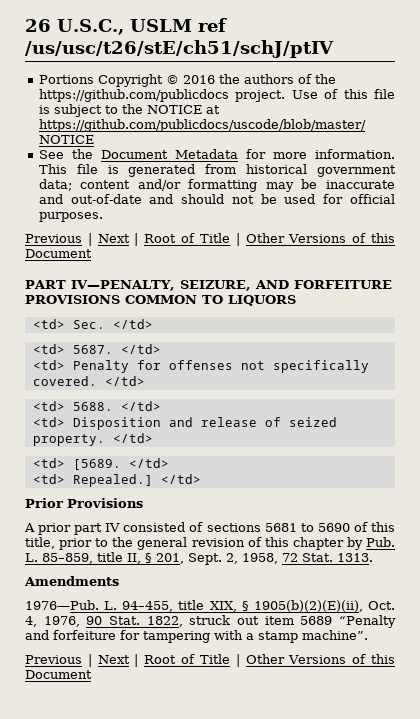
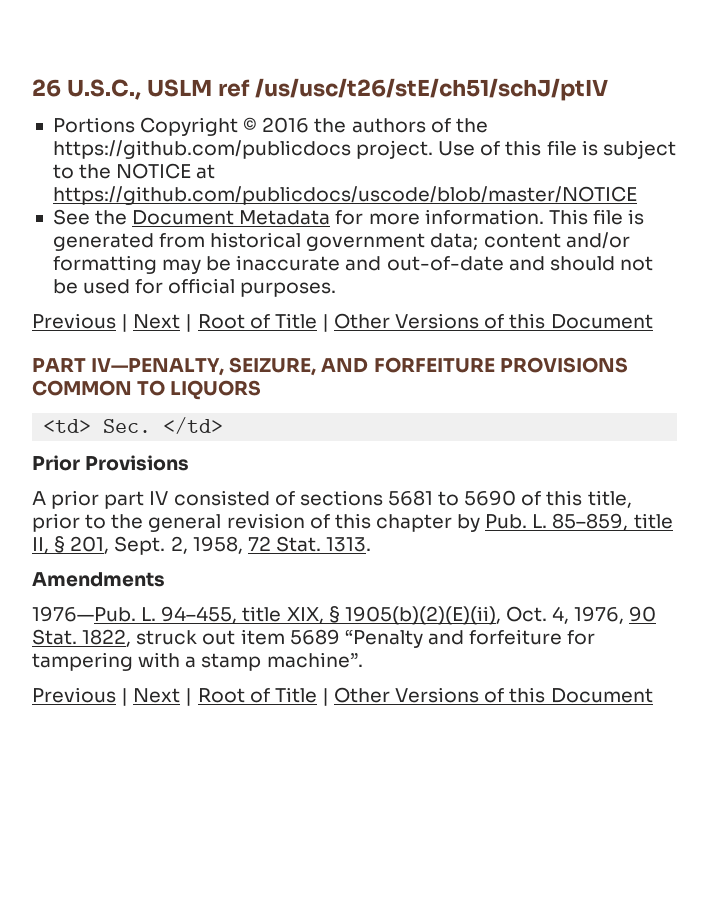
[32,344,161,354] [32,360,369,373] [32,376,145,386] [32,401,161,411] [32,417,337,430] [32,433,153,446] [32,458,169,470] [32,474,201,487] // <td> 5687. </td> // <td> Penalty for offenses not specifically covered. </td> // <td> 5688. </td> // <td> Disposition and release of seized property. </td> // <td> [5689. </td> // <td> Repealed.] </td> -> (224, 425) none

